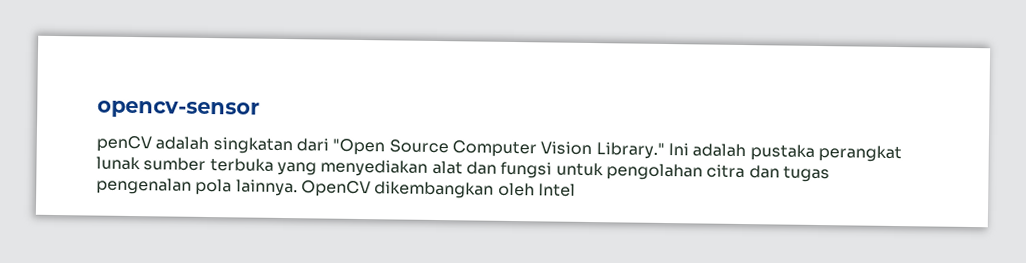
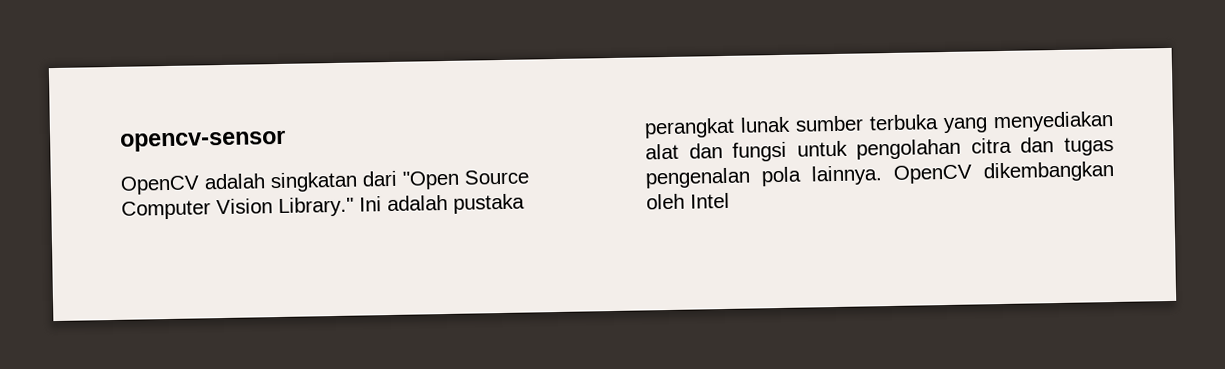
[96,135,152,153] penCV -> [120,175,200,195] OpenCV

